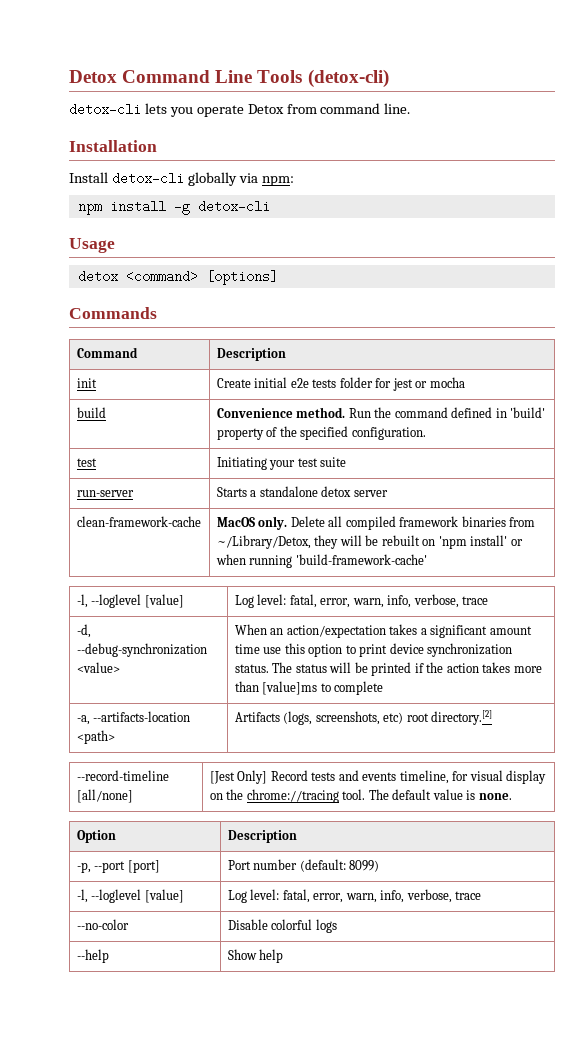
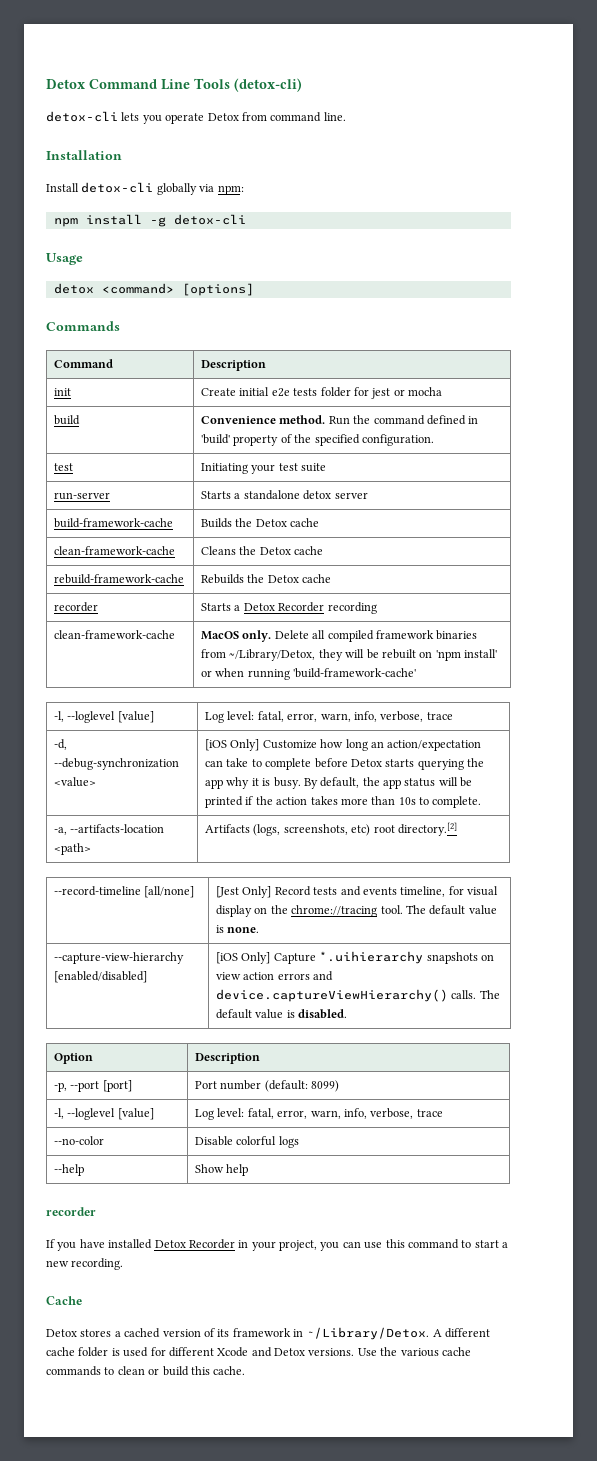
(388, 493) none -> [54,518,174,528] [201,518,320,528] [54,546,176,555] [201,546,324,555] [54,574,185,584] [201,574,332,584] [54,602,99,612] [201,602,377,614] // build-framework-cache | Builds the Detox cache // clean-framework-cache | Cleans the Detox cache // rebuild-framework-cache | Rebuilds the Detox cache // recorder | Starts a Detox Recorder recording
[234,624,532,638] [234,643,513,657] [234,662,293,673] When an action/expectation takes a significant amount time use this option to print device synchronization status. The -> [205,739,482,751] [205,758,485,770] [205,777,402,789] [iOS Only] Customize how long an action/expectation can take to complete before Detox starts querying the app why it is busy. By default, the app
[262,681,384,695] [value]ms to complete -> [398,796,482,808] 10s to complete.
(512, 796) none -> [54,952,185,964] [54,971,148,983] [216,951,494,964] [216,971,334,981] [216,989,500,1002] [216,1009,348,1019] // --capture-view-hierarchy [enabled/disabled] | [iOS Only] Capture *.uihierarchy snapshots on view action errors and device.captureViewHierarchy() calls. The default value is disabled.
(284, 956) none -> [46,1207,96,1216] [46,1239,508,1251] [46,1258,124,1270] [46,1296,82,1305] [46,1327,491,1340] [46,1347,471,1357] [46,1366,246,1376] // recorder // If you have installed Detox Recorder in your project, you can use this command to start a new recording. // Cache // Detox stores a cached version of its framework in ~/Library/Detox. A different cache folder is used for different Xcode and Detox versions. Use the various cache commands to clean or build this cache.

